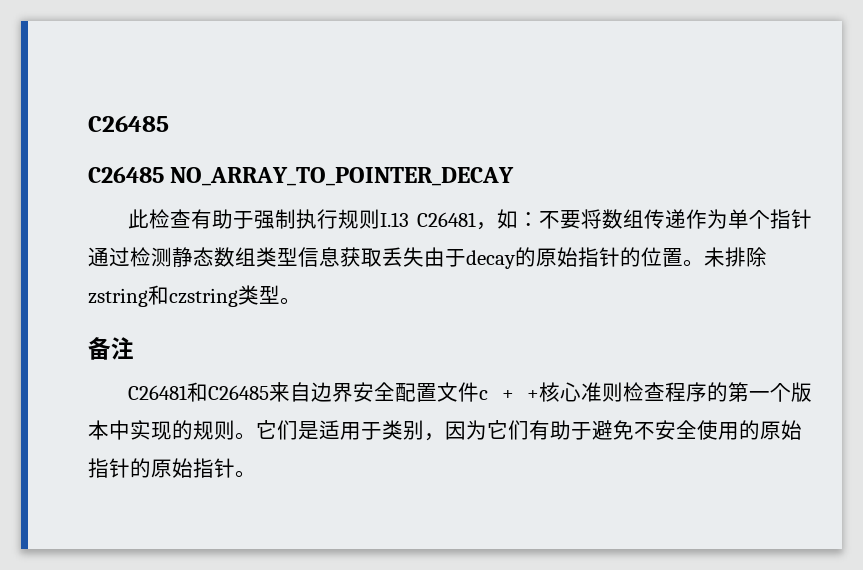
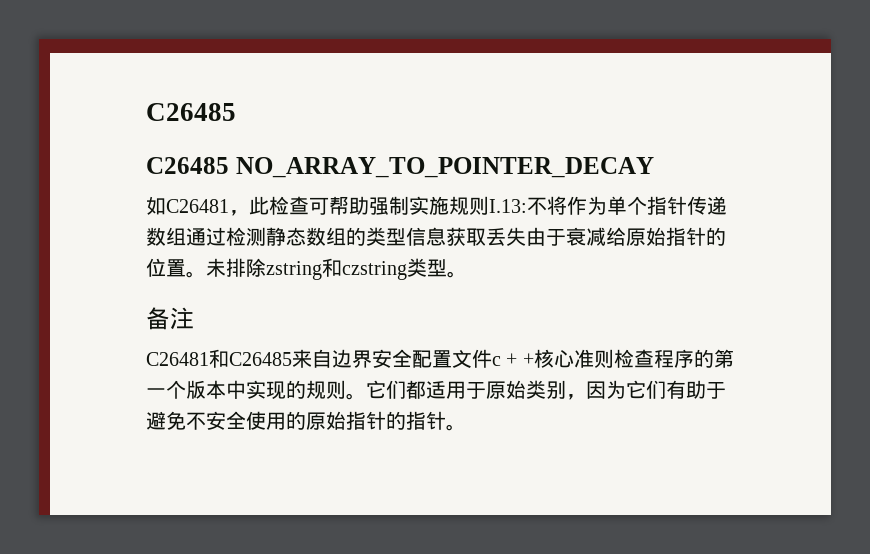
[128,209,687,230] 此检查有助于强制执行规则I.13 C26481，如：不要将数组传递 -> [146,196,567,216] 如C26481，此检查可帮助强制实施规则I.13:不将
(813, 219) none -> [687,196,727,215] [146,227,186,246] 传递数组
(256, 256) none -> [346,227,366,246] 的
[466,247,536,269] decay的 -> [566,227,626,246] 衰减给
[298,420,382,440] 是适用于 -> [406,380,526,399] 都适用于原始
[151,458,193,478] 原始 -> (406, 420) none

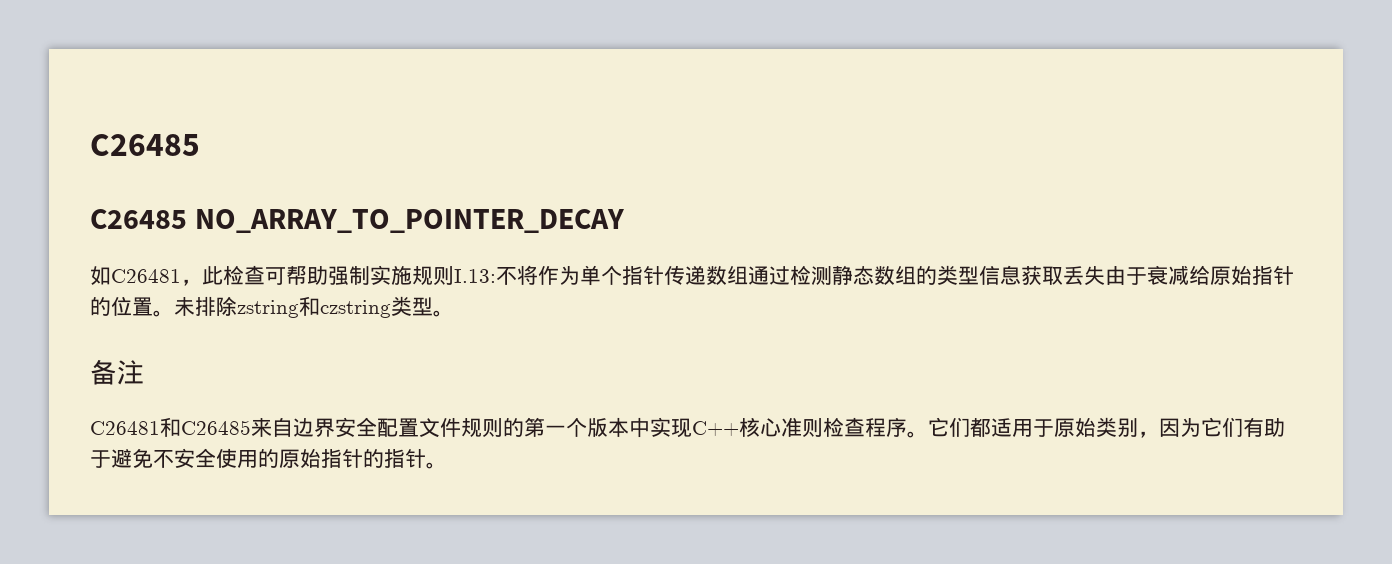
[492,349,694,368] c + +核心准则检查程序 -> [461,418,503,437] 规则
[286,380,346,399] 的规则 -> [692,417,907,437] C++核心准则检查程序

